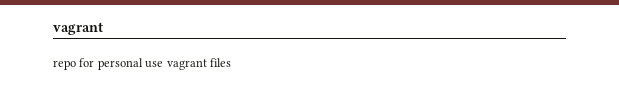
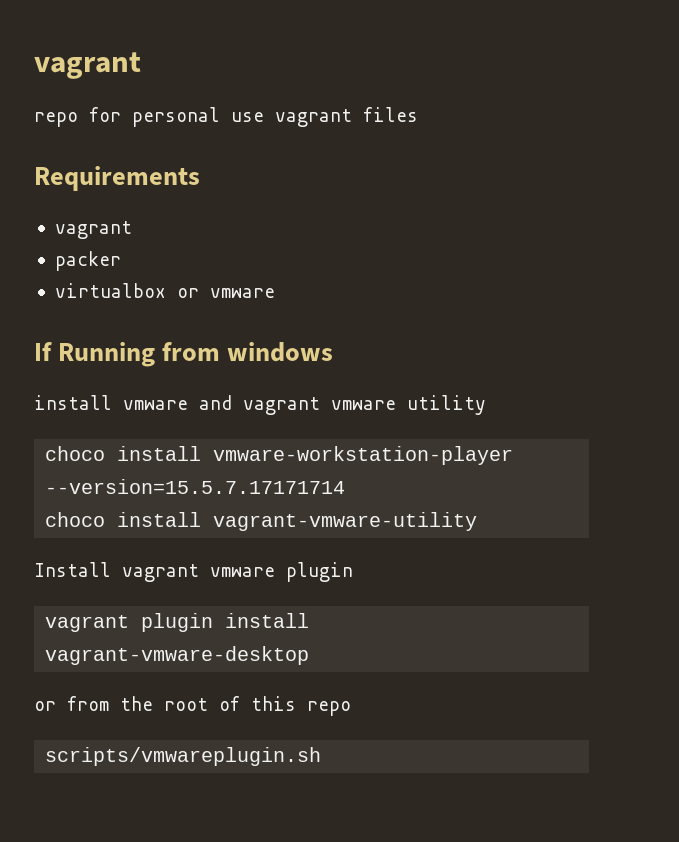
(231, 62) none -> [34,166,200,191] [54,221,132,239] [54,251,121,271] [54,283,275,298] [34,342,334,367] [34,395,486,415] [45,446,514,465] [45,479,346,494] [45,512,478,531] [34,562,353,582] [45,613,310,632] [45,646,310,665] [34,696,351,716] [45,747,322,766] // Requirements // vagrant // packer // virtualbox or vmware // If Running from windows // install vmware and vagrant vmware utility // choco install vmware-workstation-player --version=15.5.7.17171714 // choco install vagrant-vmware-utility // Install vagrant vmware plugin // vagrant plugin install vagrant-vmware-desktop // or from the root of this repo // scripts/vmwareplugin.sh

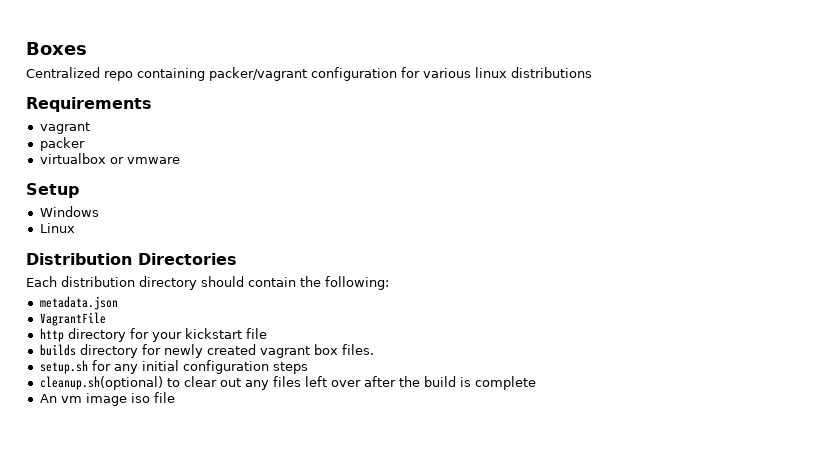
[34,52,141,79] [34,107,418,127] vagrant // repo for personal use vagrant files -> [26,42,87,55] [26,67,592,81] Boxes // Centralized repo containing packer/vagrant configuration for various linux distributions
[34,342,334,367] [34,395,486,415] [45,446,514,465] [45,479,346,494] [45,512,478,531] [34,562,353,582] [45,613,310,632] [45,646,310,665] [34,696,351,716] [45,747,322,766] If Running from windows // install vmware and vagrant vmware utility // choco install vmware-workstation-player --version=15.5.7.17171714 // choco install vagrant-vmware-utility // Install vagrant vmware plugin // vagrant plugin install vagrant-vmware-desktop // or from the root of this repo // scripts/vmwareplugin.sh -> [26,183,79,198] [39,206,99,217] [39,223,75,233] [26,253,237,265] [26,276,389,290] [39,296,118,310] [39,312,106,326] [39,328,267,342] [39,344,374,358] [39,360,308,374] [39,376,536,390] [39,392,175,406] Setup // Windows // Linux // Distribution Directories // Each distribution directory should contain the following: // metadata.json // VagrantFile // http directory for your kickstart file // builds directory for newly created vagrant box files. // setup.sh for any initial configuration steps // cleanup.sh(optional) to clear out any files left over after the build is complete // An vm image iso file

